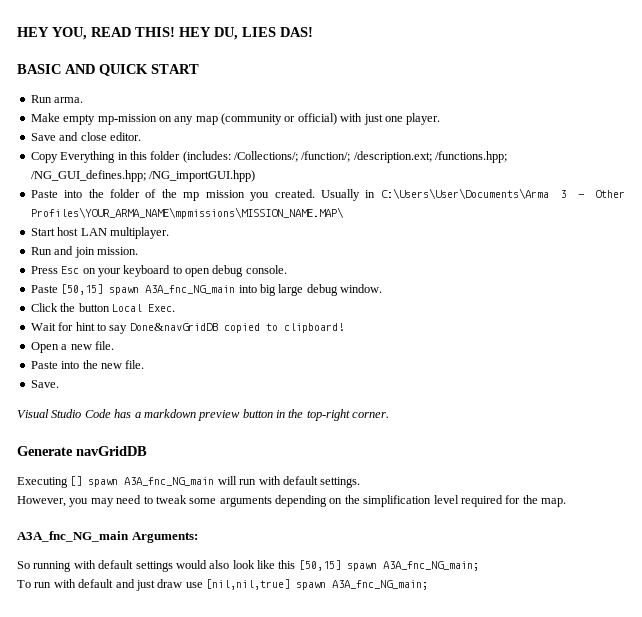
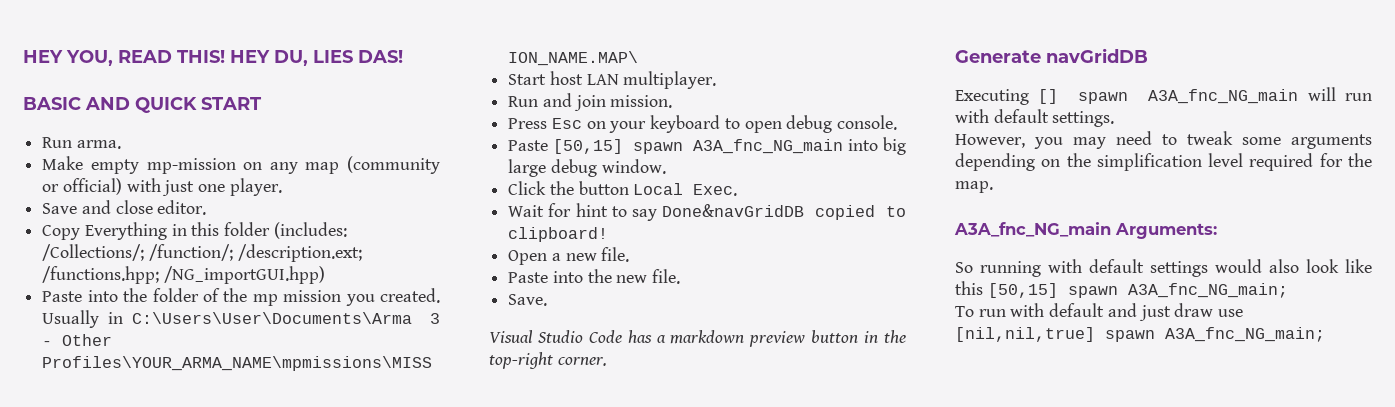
[30,170,146,182] /NG_GUI_defines.hpp; -> (160, 275) none

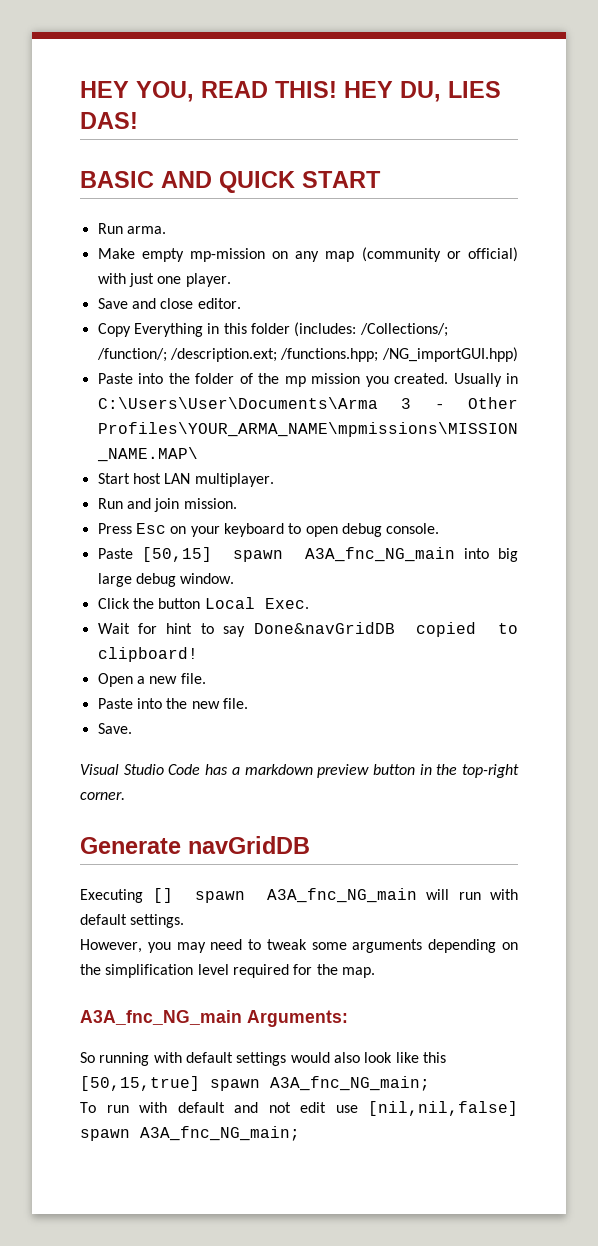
[987,283,1058,298] [50,15] -> [80,1076,200,1091] [50,15,true]
[1138,303,1244,321] [955,327,1095,342] just draw use [nil,nil,true] -> [268,1101,518,1116] not edit use [nil,nil,false]

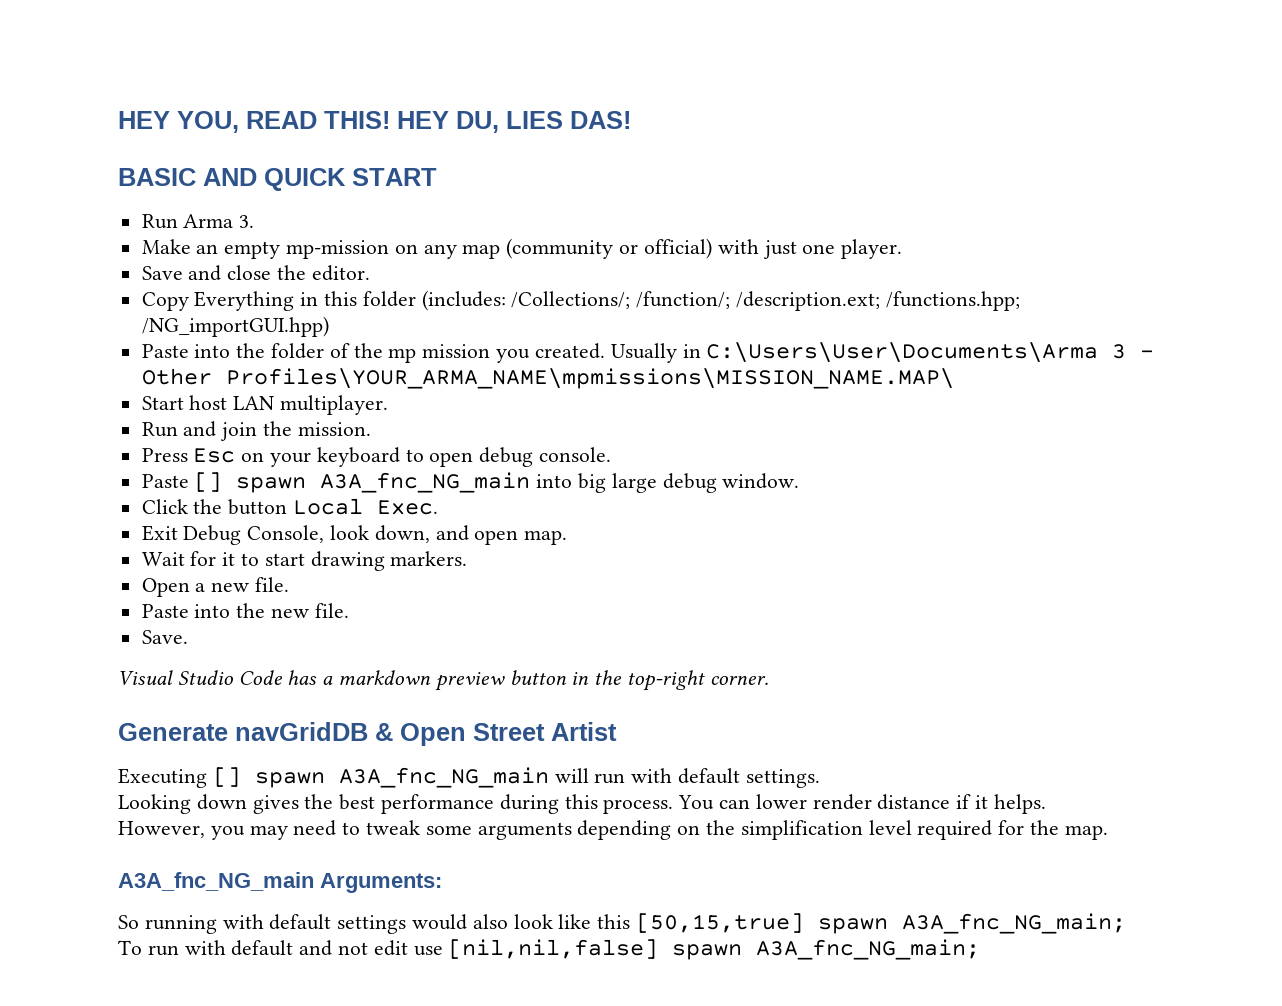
[126,226,166,234] arma. -> [183,214,255,228] Arma 3.
(135, 253) none -> [196,244,219,254] an
(194, 303) none -> [277,265,307,280] the
(180, 505) none -> [263,421,293,436] the
[141,547,212,562] [50,15] -> [194,472,223,492] []
[97,622,518,637] [97,647,198,662] Wait for hint to say Done&navGridDB copied to clipboard! -> [141,525,568,545] [141,551,468,571] Exit Debug Console, look down, and open map. // Wait for it to start drawing markers.
(310, 845) none -> [375,722,617,746] & Open Street Artist
(185, 921) none -> [118,794,1046,814] // Looking down gives the best performance during this process. You can lower render distance if it helps.

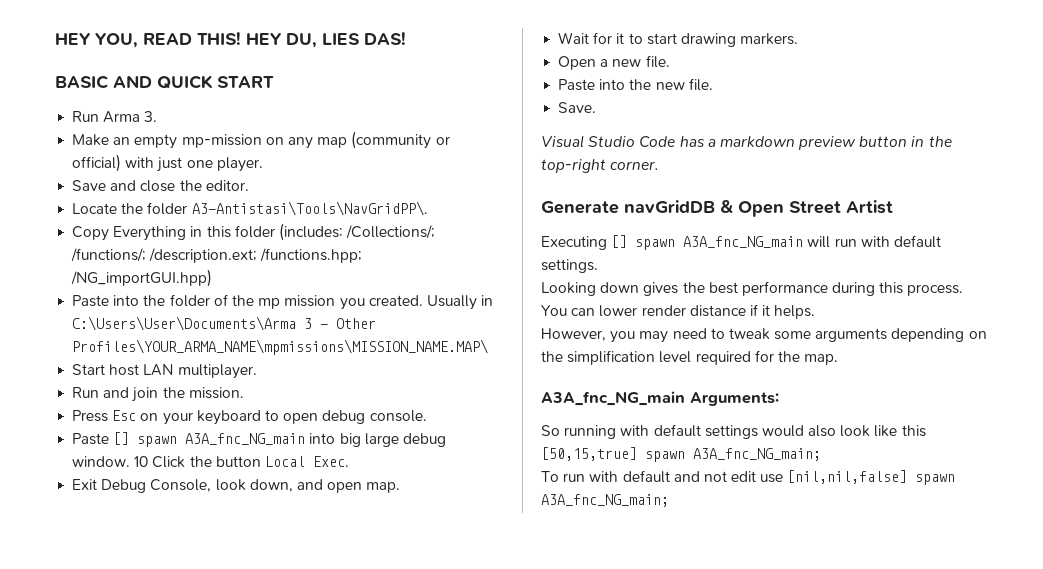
(370, 273) none -> [72,201,428,216] // Locate the folder A3-Antistasi\Tools\NavGridPP\.
[636,291,731,309] /function/; -> [71,248,147,262] /functions/;
(800, 481) // -> [134,456,149,467] 10

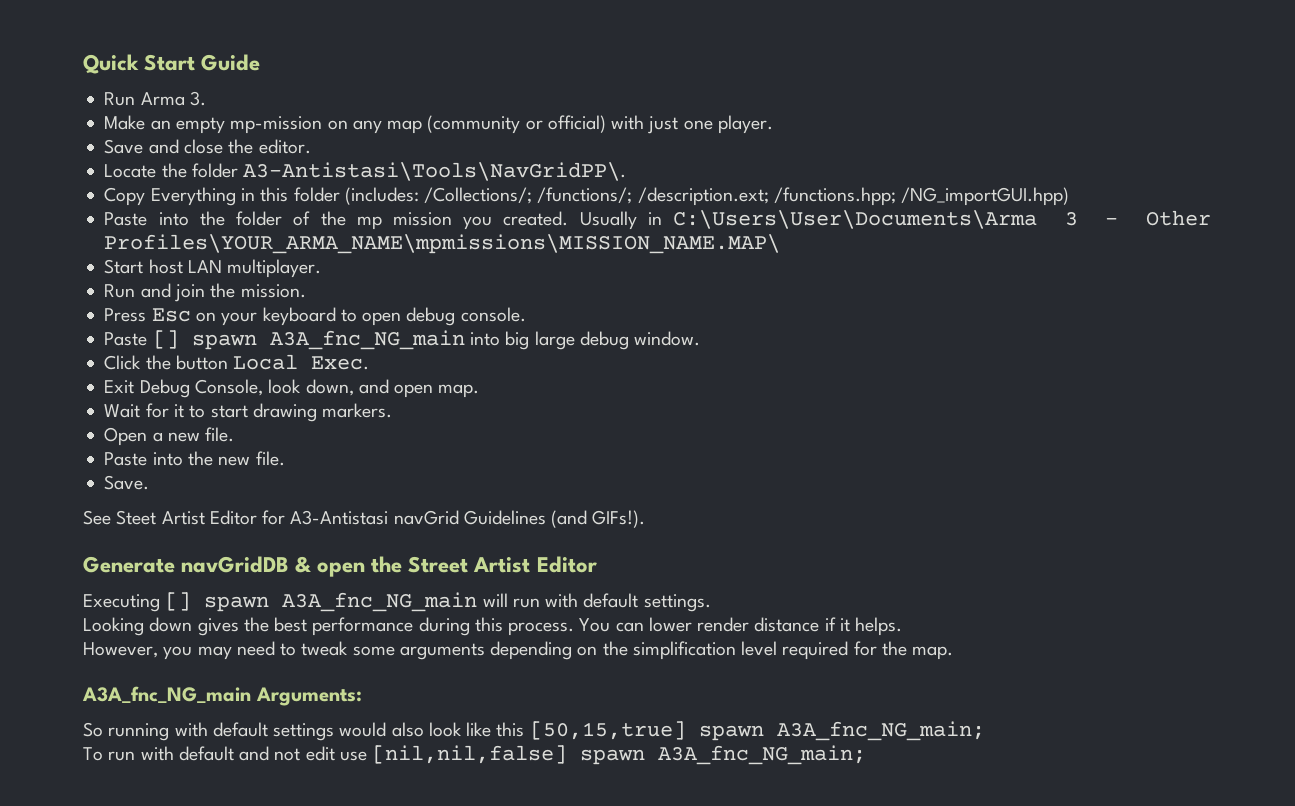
[55,32,406,48] [55,75,274,89] HEY YOU, READ THIS! HEY DU, LIES DAS! // BASIC AND QUICK START -> [83,54,261,74] Quick Start Guide
[134,456,149,467] 10 -> (701, 338) //
[541,135,952,150] [541,159,660,173] Visual Studio Code has a markdown preview button in the top-right corner. -> [83,510,646,528] See Steet Artist Editor for A3-Antistasi navGrid Guidelines (and GIFs!).
[738,201,784,217] Open -> [317,556,403,577] open the
(893, 207) none -> [536,556,597,573] Editor

